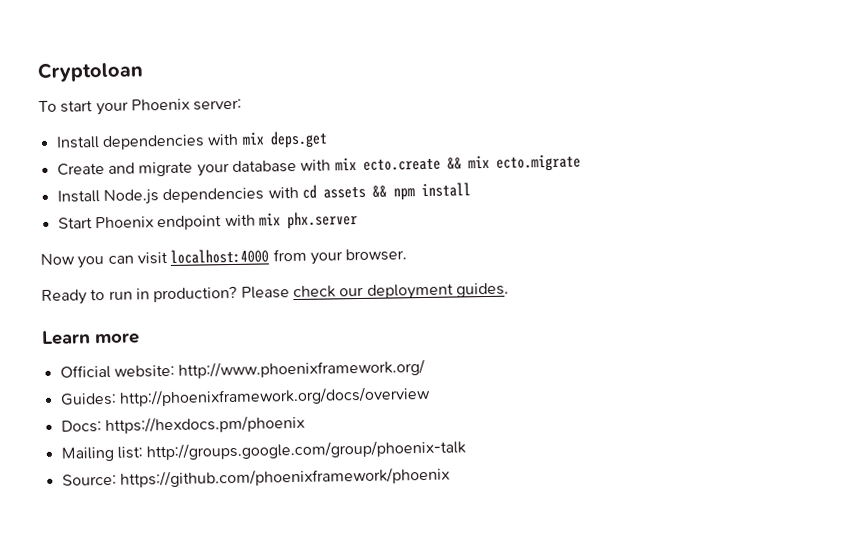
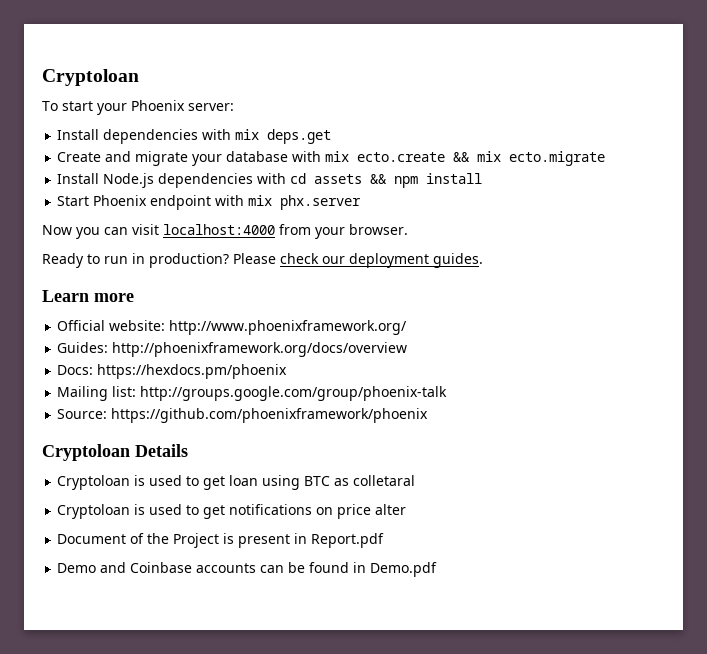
(450, 477) none -> [42,444,188,461] [57,475,416,490] [57,504,407,519] [57,533,385,548] [57,562,438,577] // Cryptoloan Details // Cryptoloan is used to get loan using BTC as colletaral // Cryptoloan is used to get notifications on price alter // Document of the Project is present in Report.pdf // Demo and Coinbase accounts can be found in Demo.pdf

